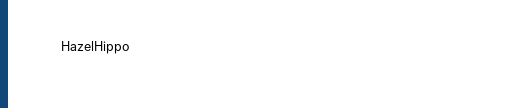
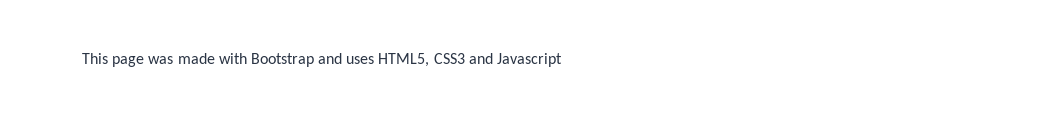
[61,41,130,54] HazelHippo -> [82,53,563,67] This page was made with Bootstrap and uses HTML5, CSS3 and Javascript

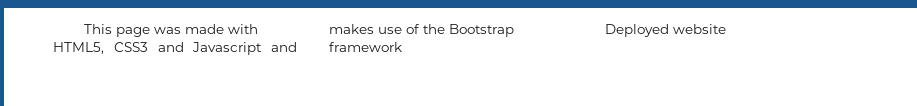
[250,53,375,67] Bootstrap and uses -> (259, 29) none
(563, 60) none -> [271,42,297,52] [329,24,514,37] [329,42,402,52] [605,24,726,37] and makes use of the Bootstrap framework // Deployed website

